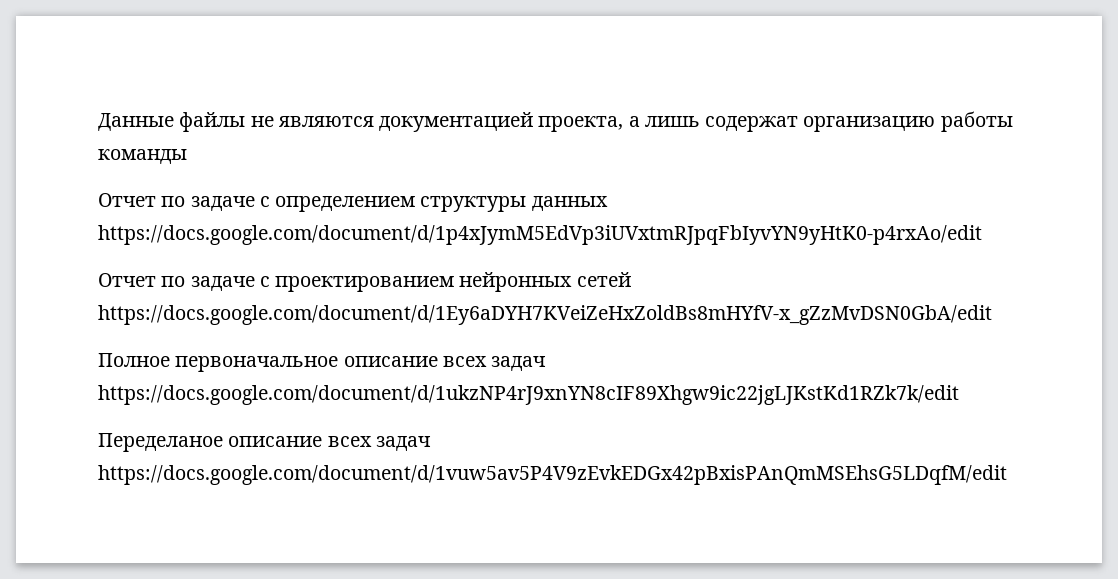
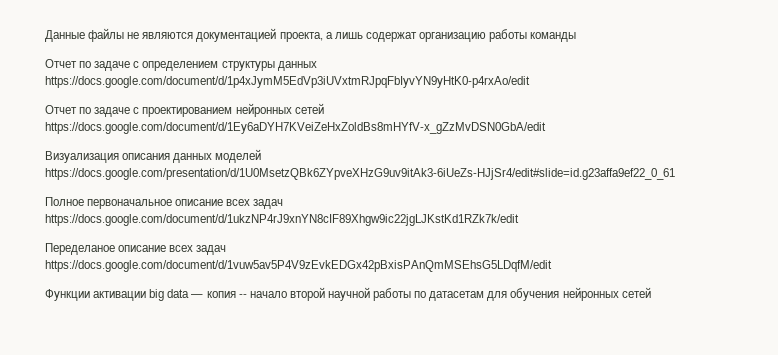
(992, 315) none -> [45,149,262,163] [45,168,675,180] // Визуализация описания данных моделей https://docs.google.com/presentation/d/1U0MsetzQBk6ZYpveXHzG9uv9itAk3-6iUeZs-HJjSr4/edit#slide=id.g23affa9ef22_0_61
(1007, 475) none -> [45,287,651,301] // Функции активации big data — копия -- начало второй научной работы по датасетам для обучения нейронных сетей

